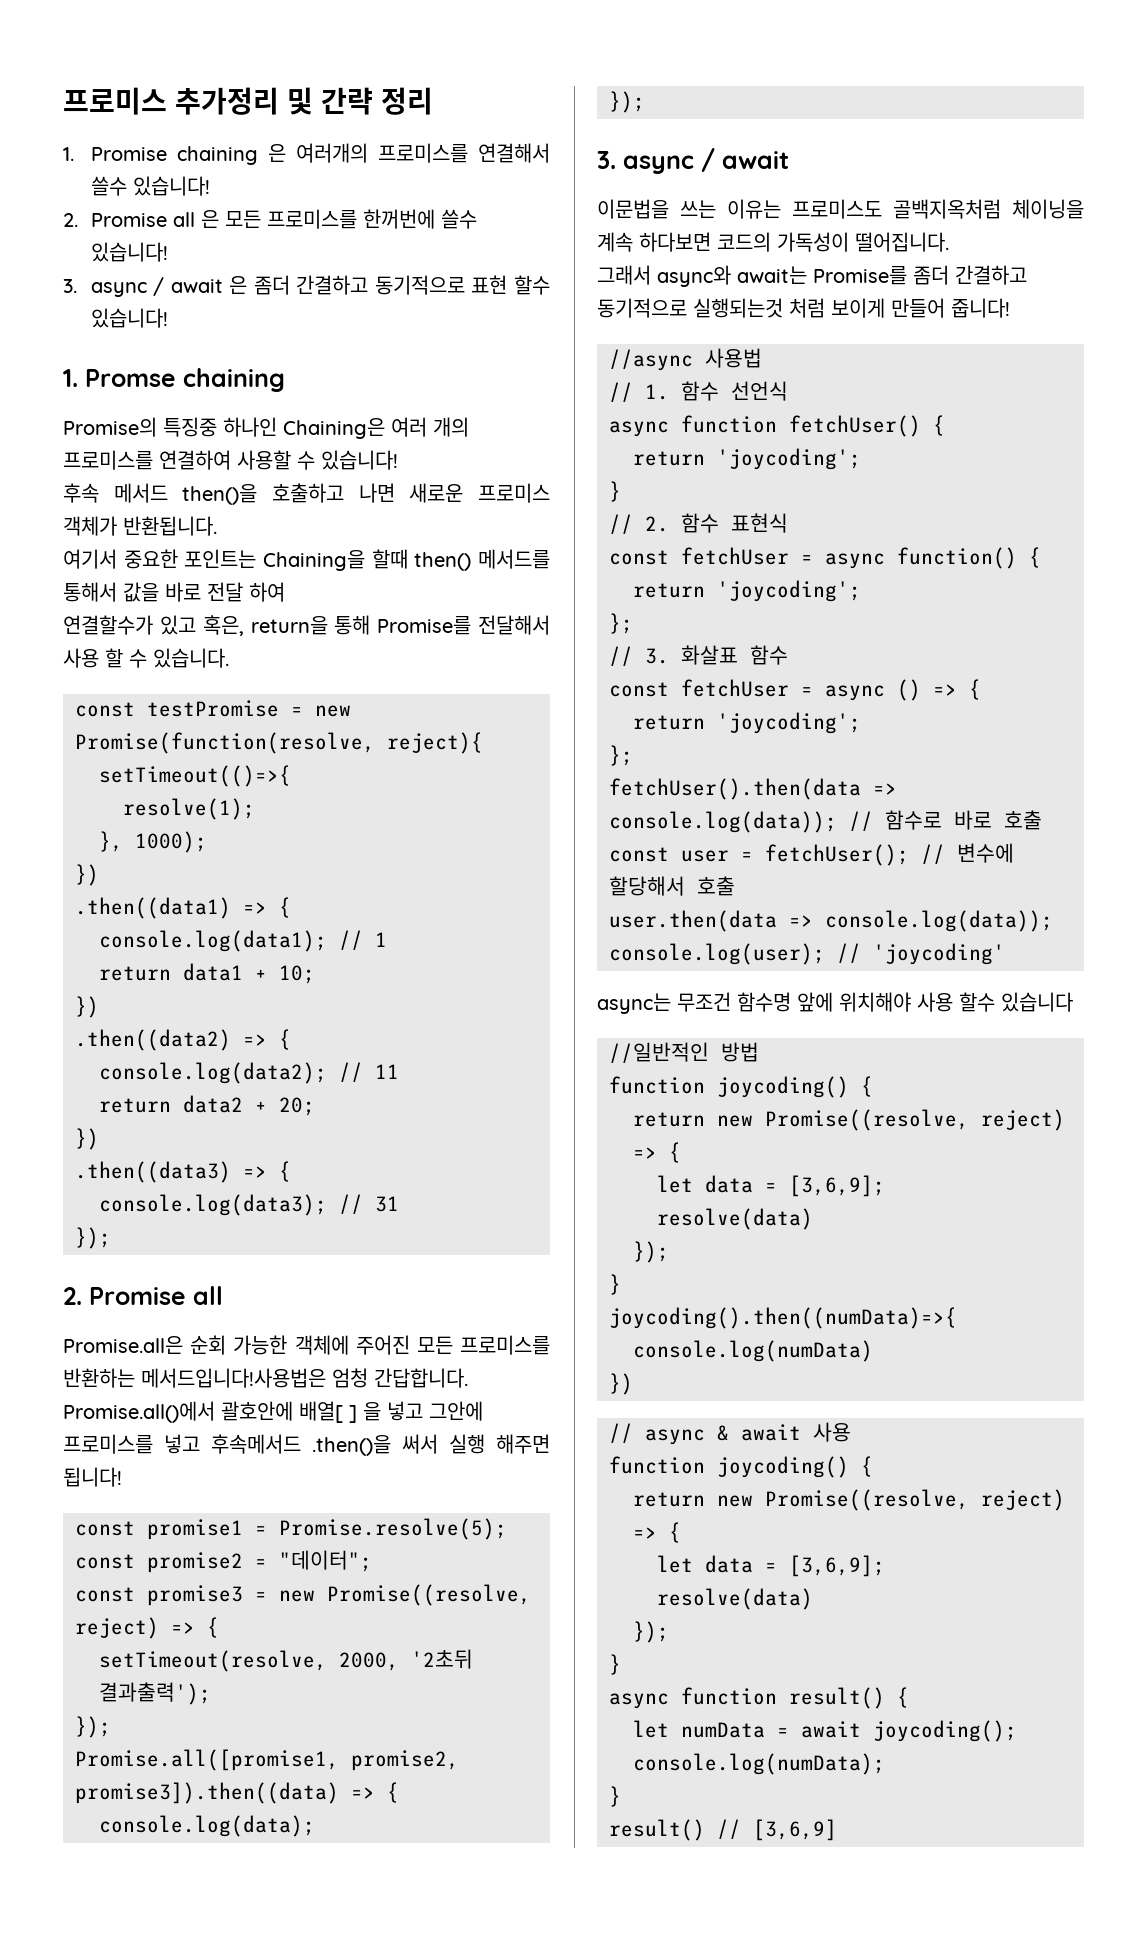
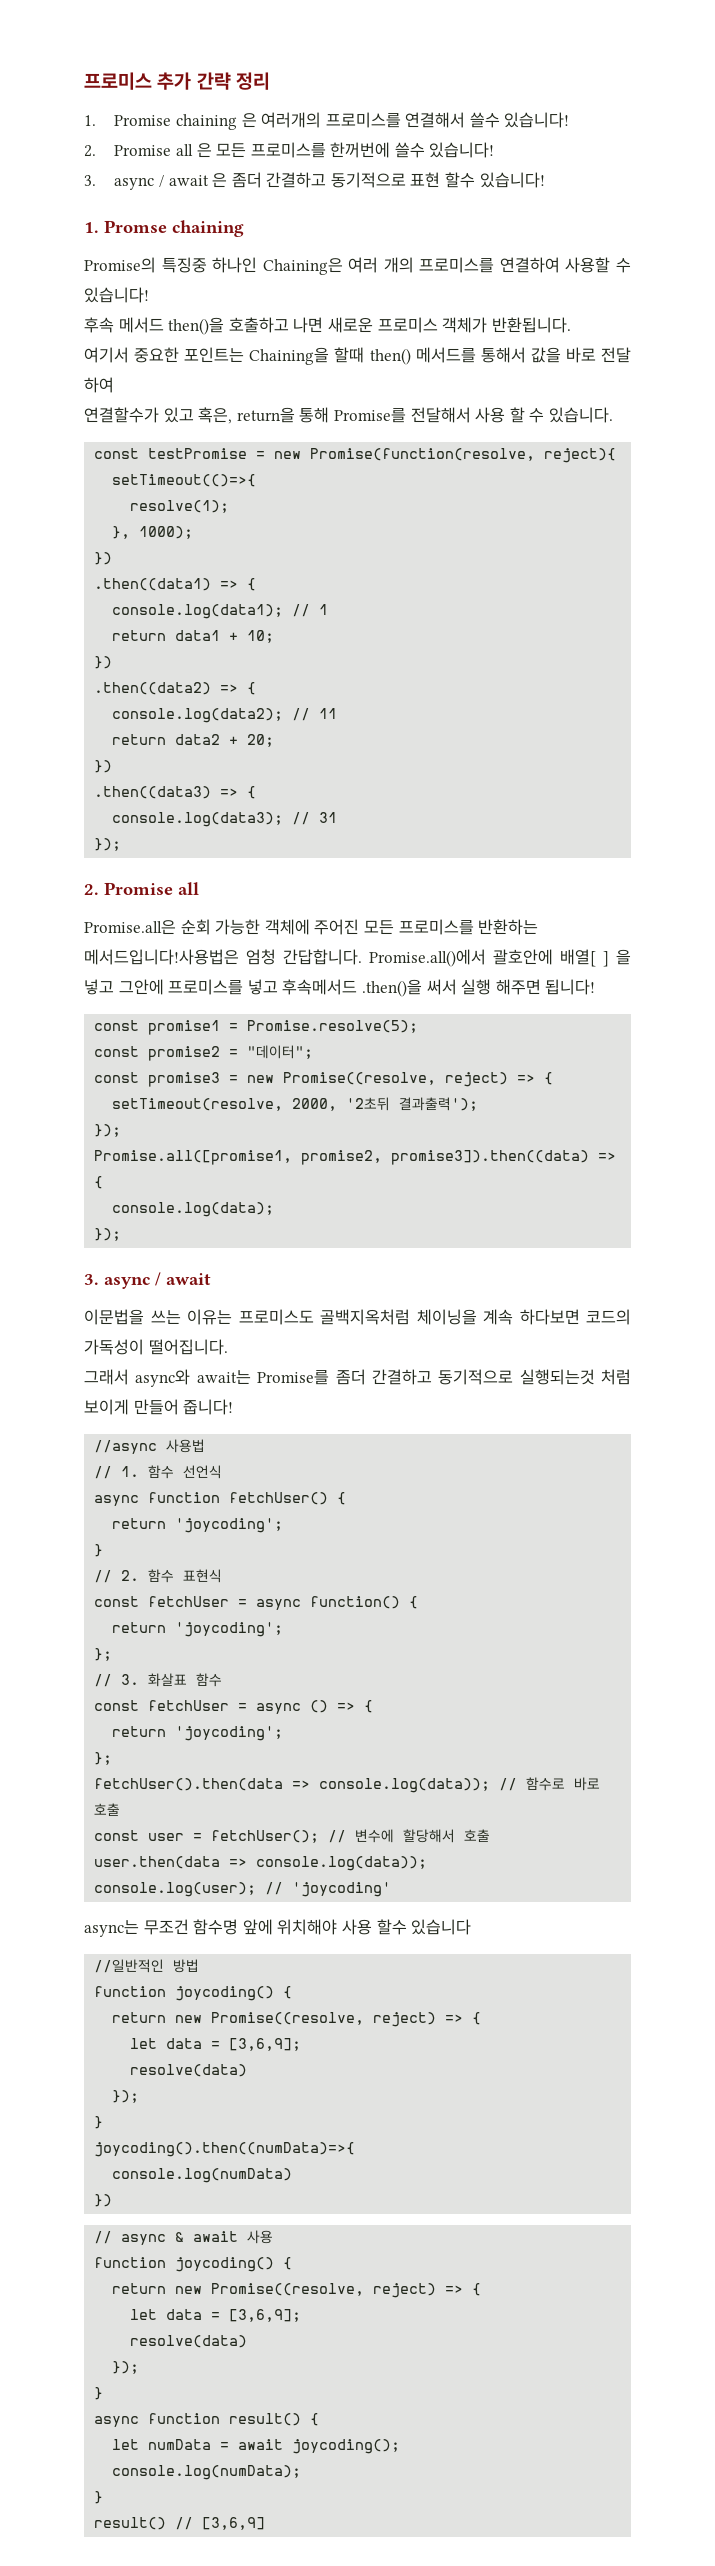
[63,87,313,115] 프로미스 추가정리 및 -> [84,72,192,90] 프로미스 추가

